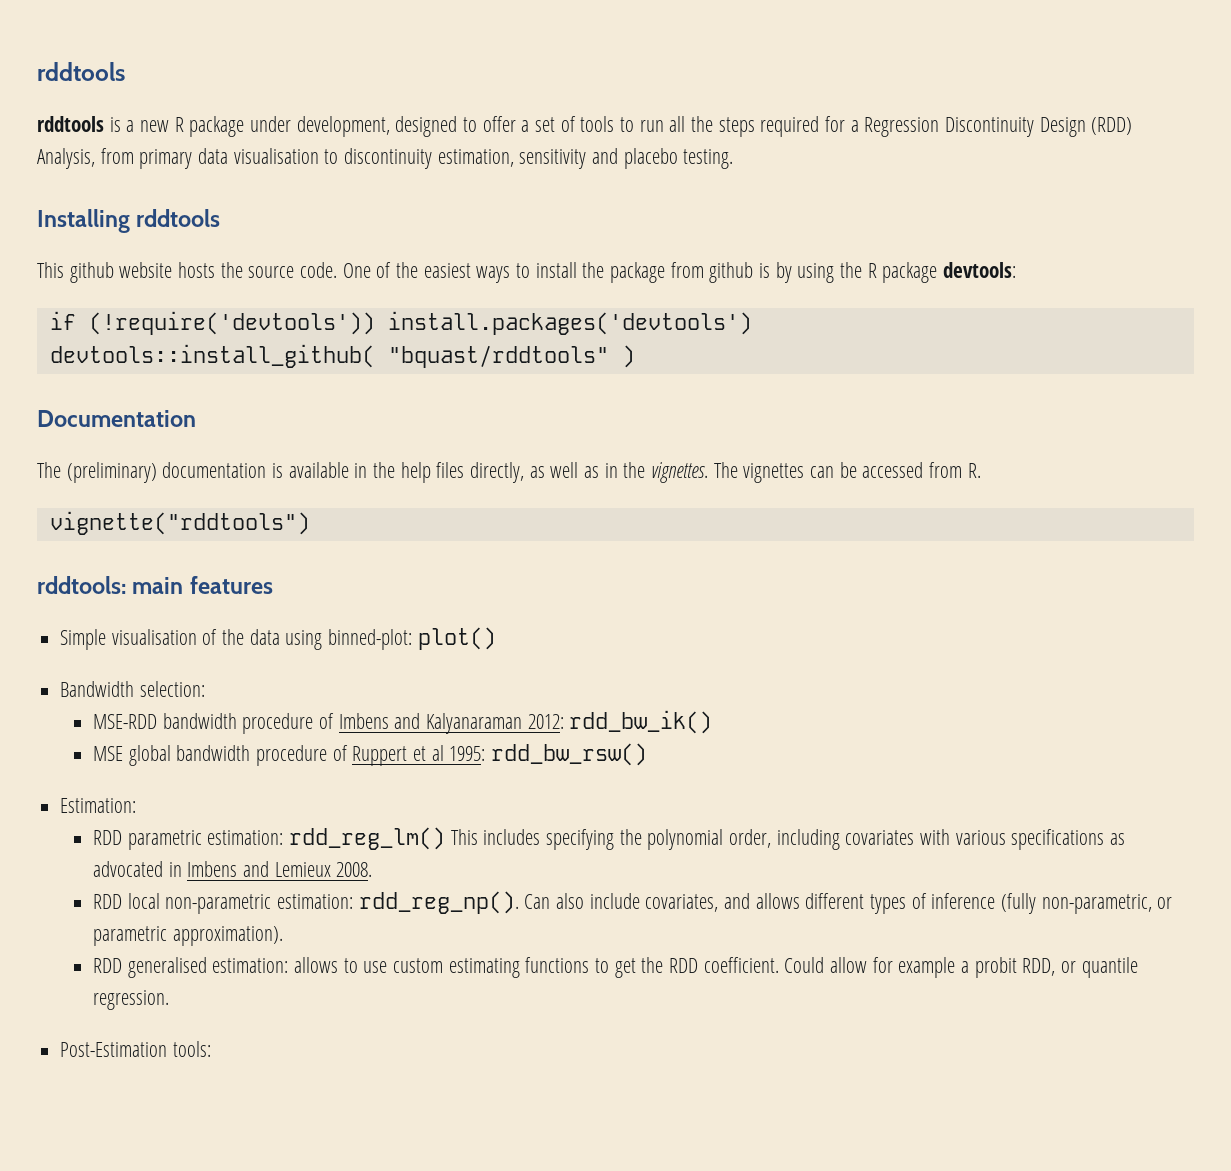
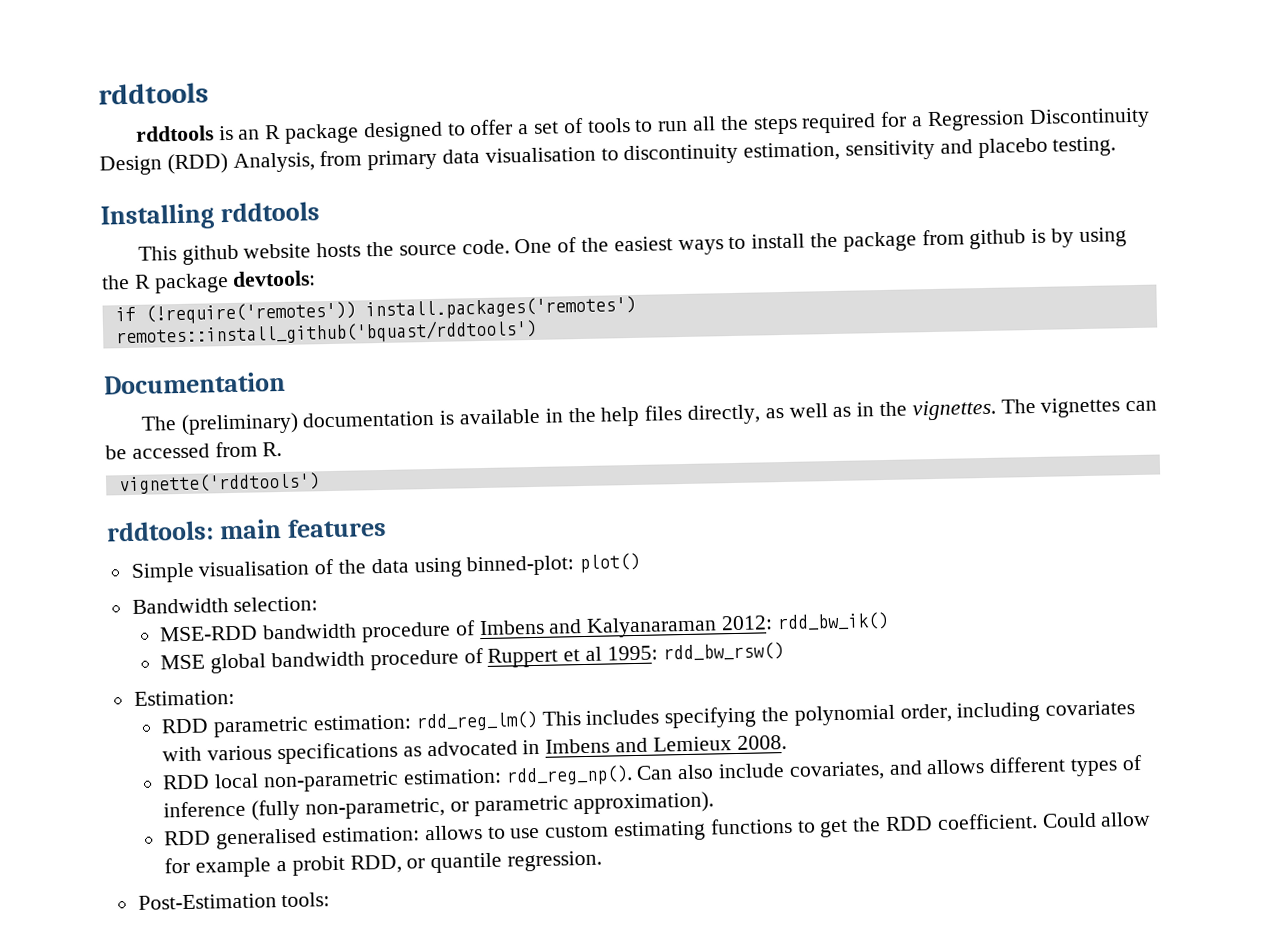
[126,116,390,137] a new R package under development, -> [238,123,359,144] an R package
[88,311,752,335] [49,344,635,368] (!require('devtools')) install.packages('devtools') // devtools::install_github( "bquast/rddtools" ) -> [144,295,636,325] [114,318,537,348] (!require('remotes')) install.packages('remotes') // remotes::install_github('bquast/rddtools')
[49,511,310,535] vignette("rddtools") -> [117,472,320,495] vignette('rddtools')

